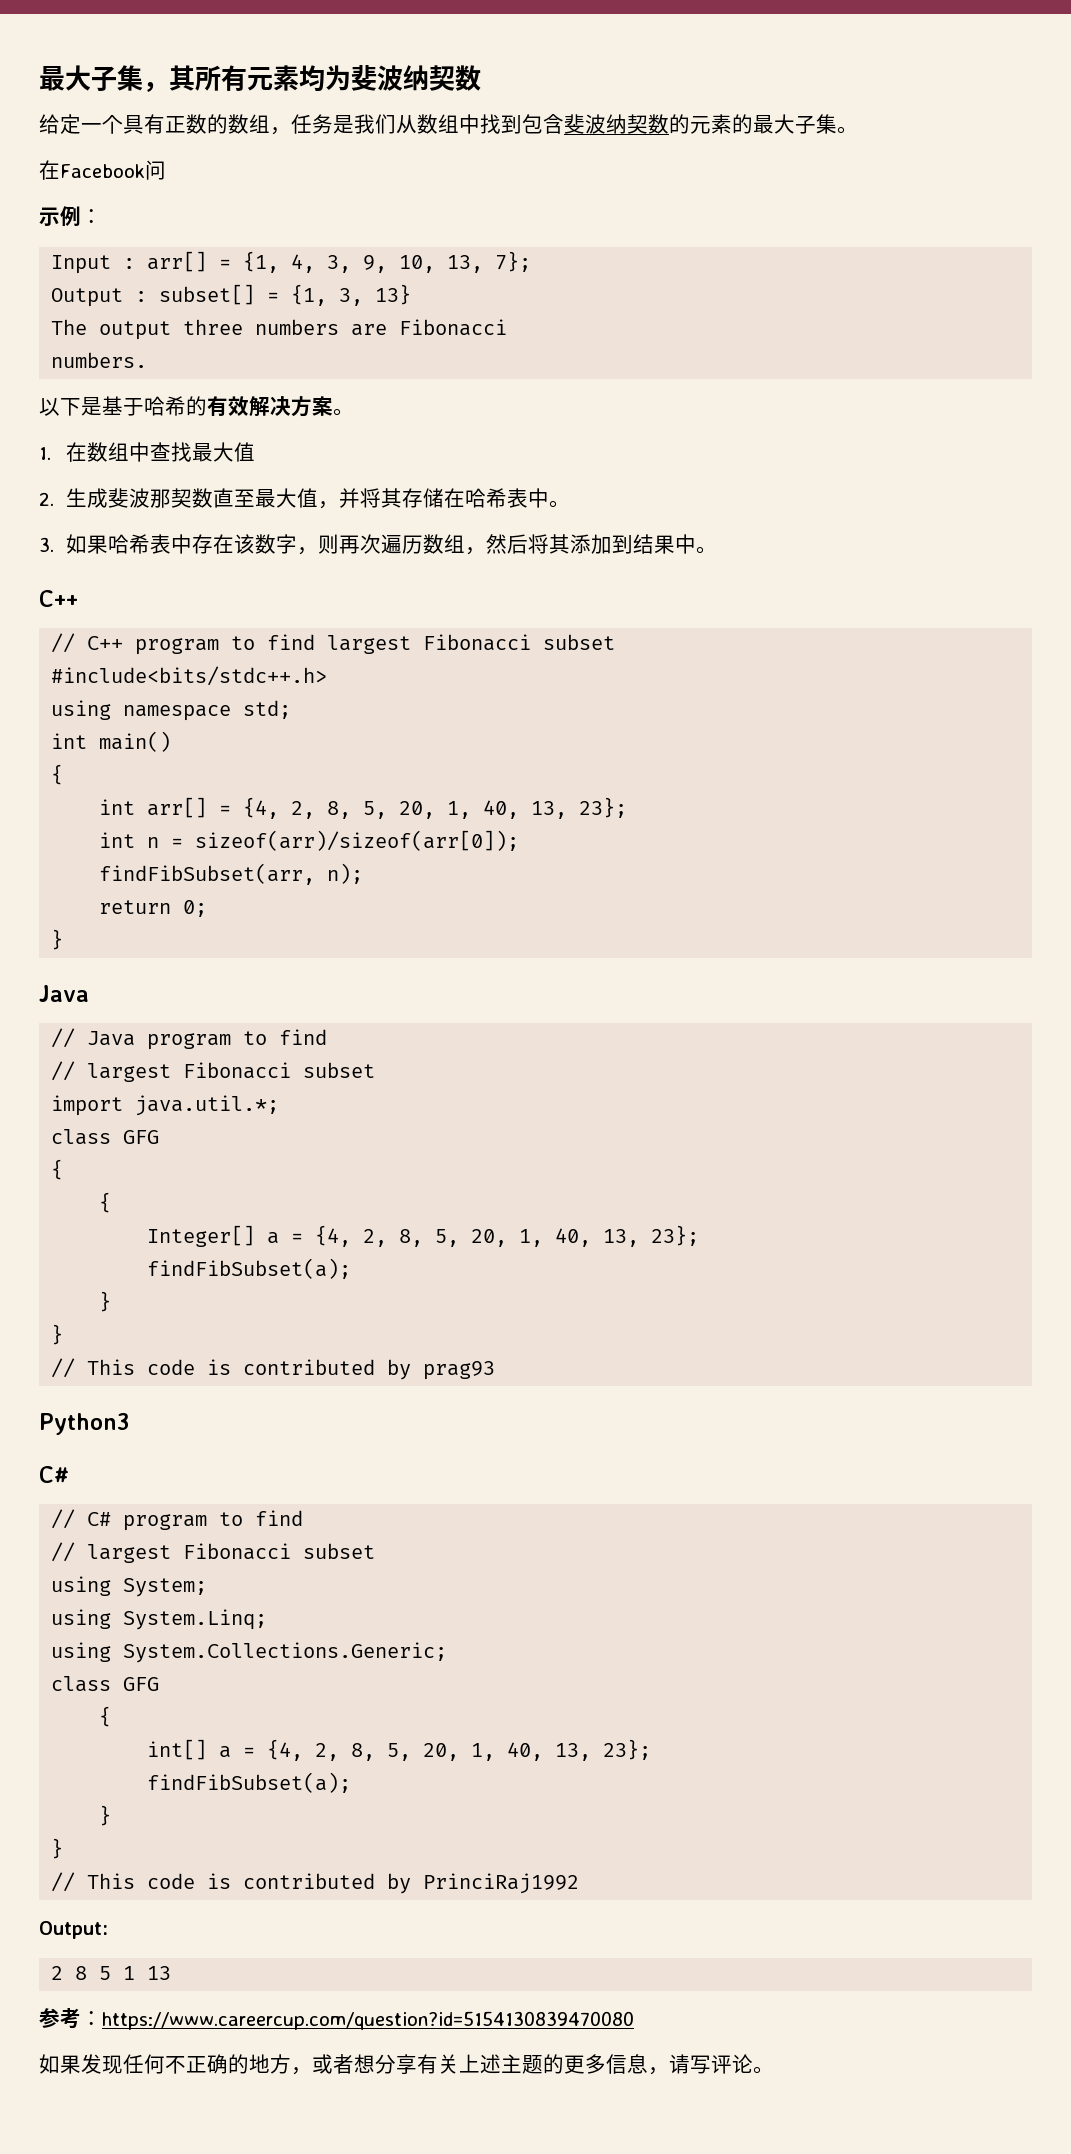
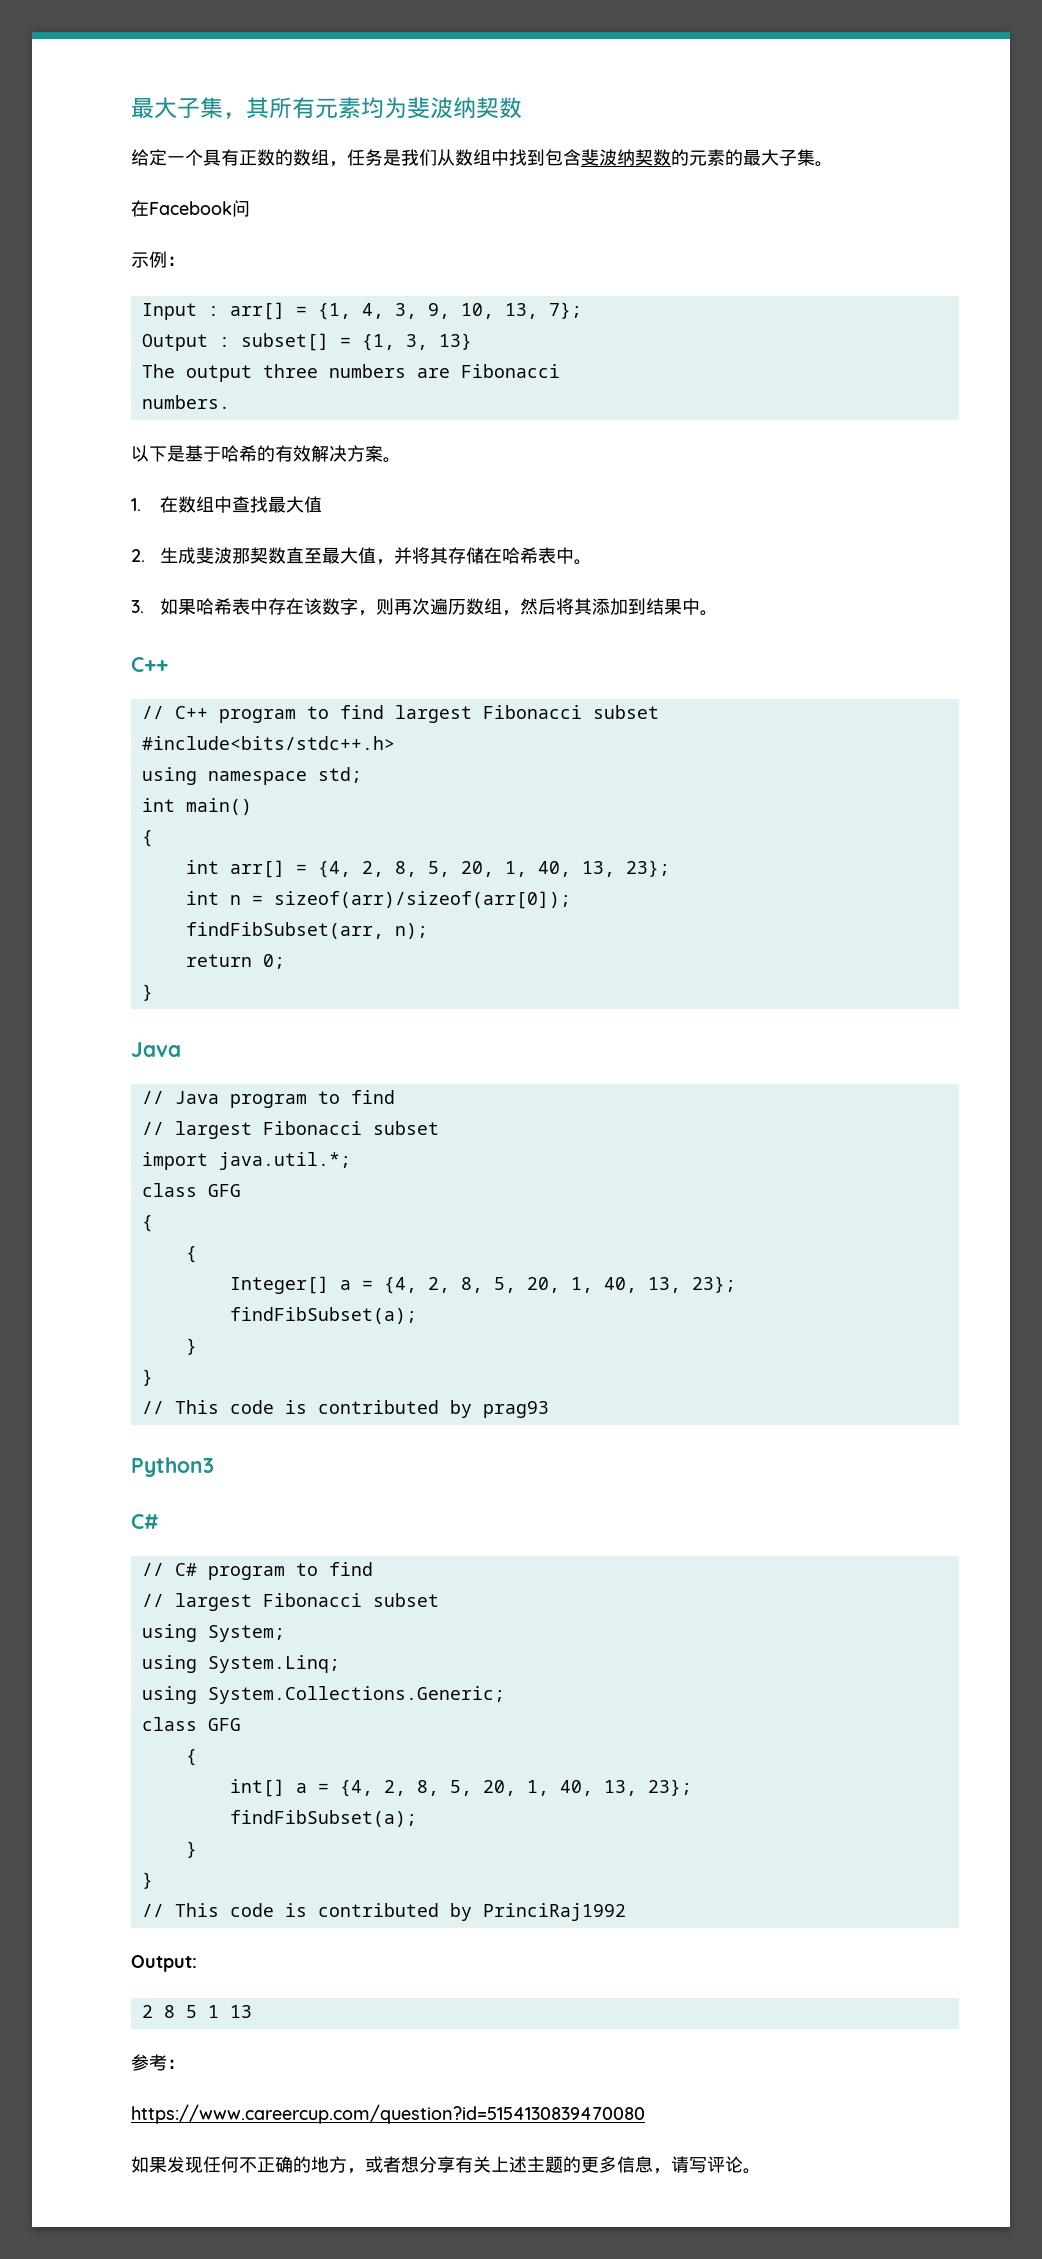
(102, 2018) none -> (185, 2064) //

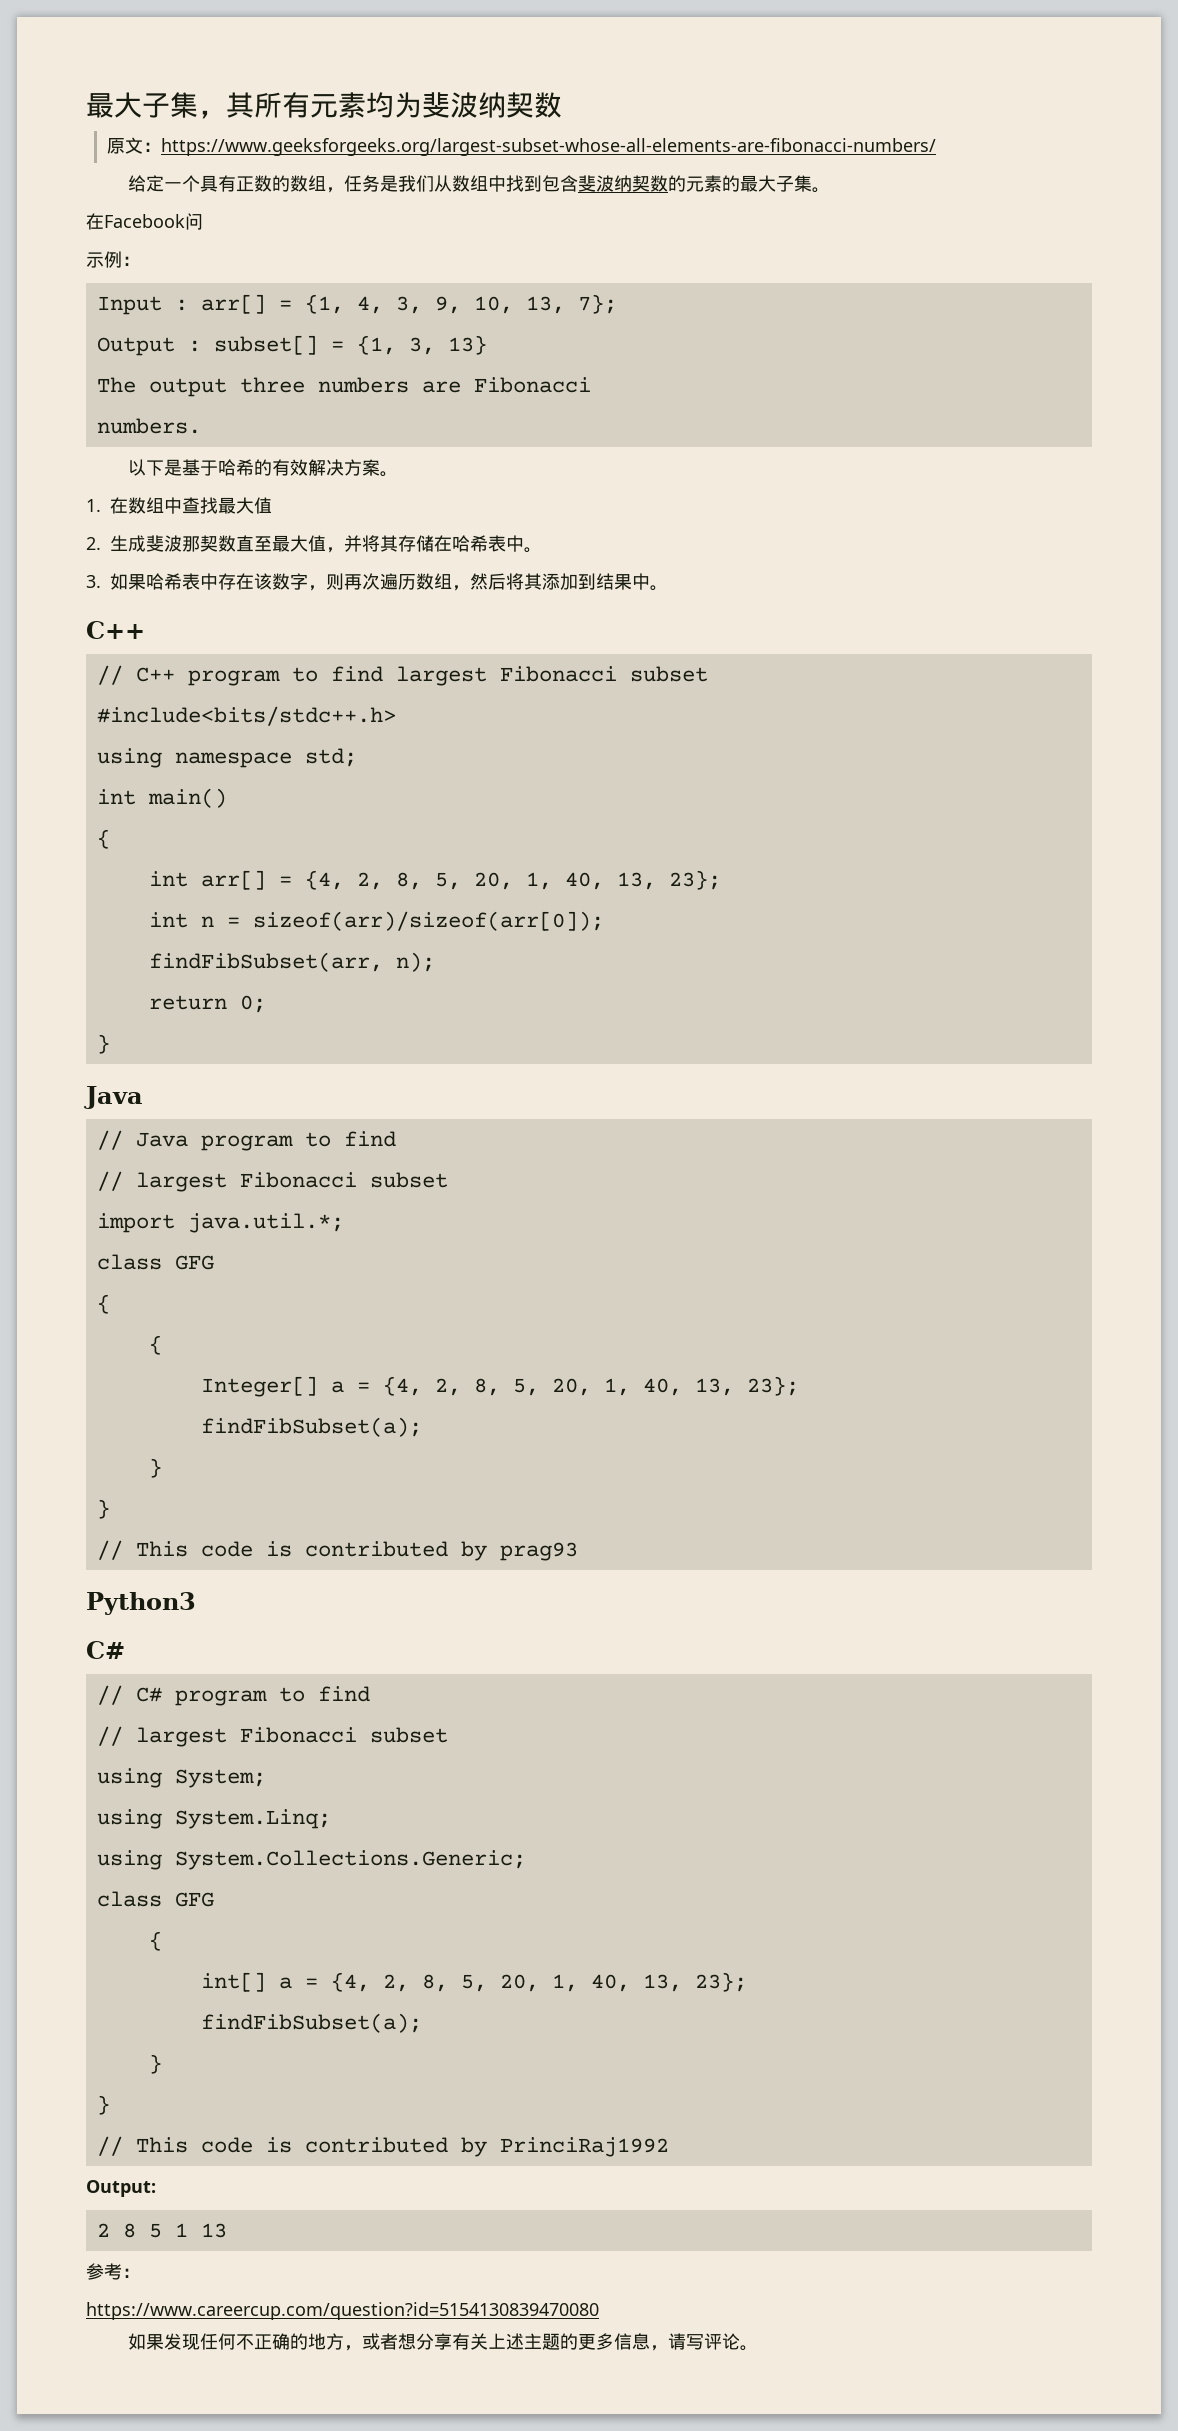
(522, 108) none -> [106,137,936,156] // 原文：https://www.geeksforgeeks.org/largest-subset-whose-all-elements-are-fibonacci-numbers/

